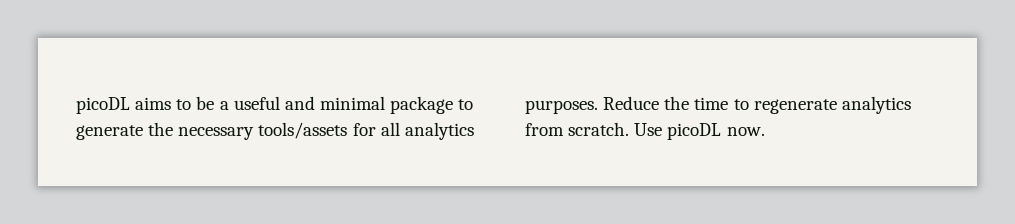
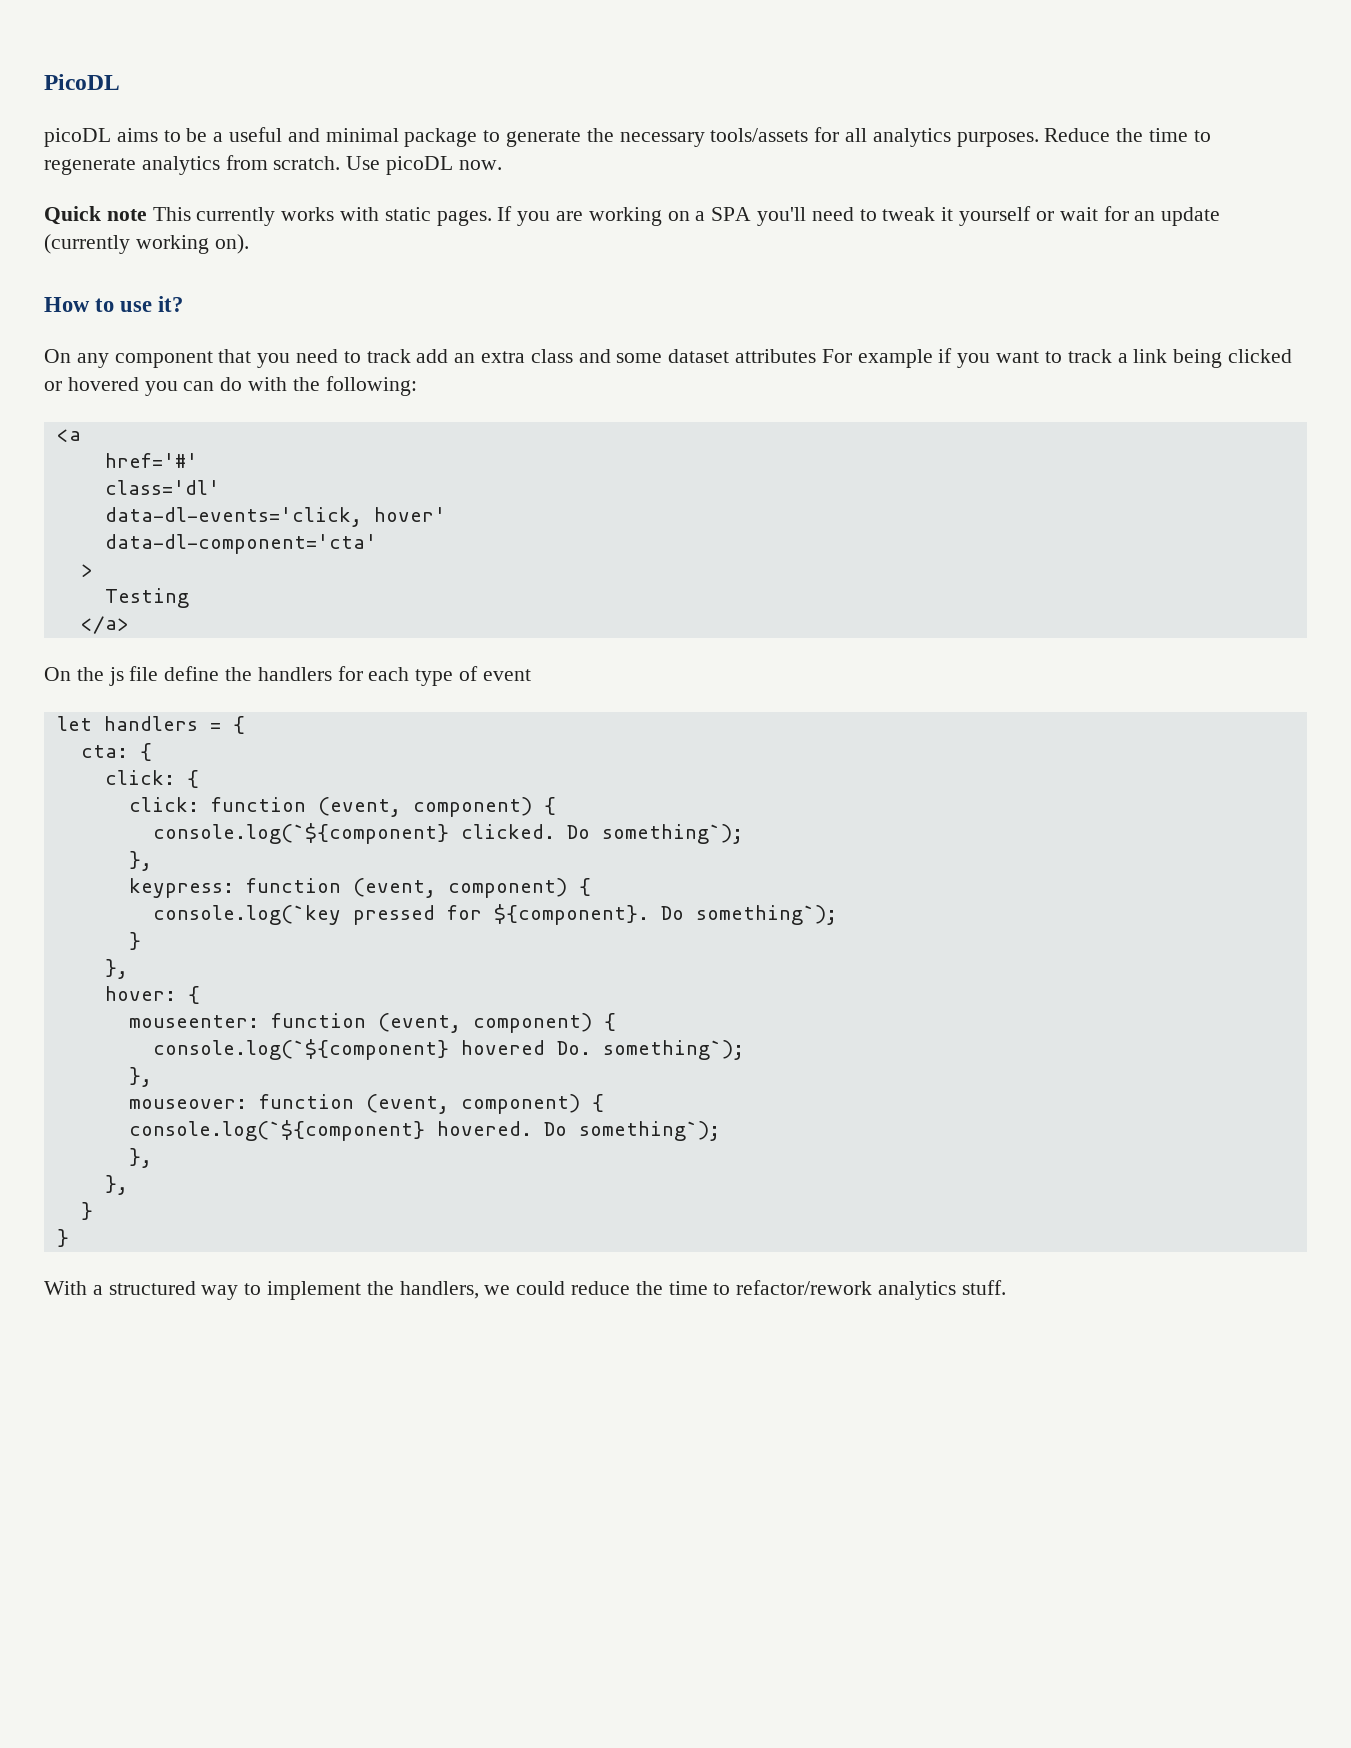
(76, 105) none -> [44,74,120,90] PicoDL //
(765, 131) none -> [44,206,1221,226] [44,234,249,254] [44,296,184,312] [44,348,1292,368] [44,376,417,396] [56,429,81,442] [104,453,198,468] [104,480,220,495] [104,507,446,527] [104,534,377,554] [80,564,93,577] [104,588,189,608] [80,616,129,634] [44,666,531,686] [56,716,245,734] [80,743,152,761] [104,770,199,788] [128,797,556,817] [152,823,743,844] [128,851,152,871] [128,878,591,898] [152,904,837,925] [128,932,141,950] [104,959,128,979] [104,986,200,1004] [128,1013,616,1033] [152,1039,744,1060] [128,1067,152,1087] [128,1094,604,1114] [128,1120,720,1141] [128,1148,152,1168] [104,1175,128,1195] [80,1202,93,1220] [56,1229,69,1247] [44,1280,1006,1300] // Quick note This currently works with static pages. If you are working on a SPA you'll need to tweak it yourself or wait for an update (currently working on). // How to use it? // On any component that you need to track add an extra class and some dataset attributes For example if you want to track a link being clicked or hovered you can do with the following: // <a // href='#' // class='dl' // data-dl-events='click, hover' // data-dl-component='cta' // > // Testing // </a> // On the js file define the handlers for each type of event // let handlers = { // cta: { // click: { // click: function (event, component) { // console.log(`${component} clicked. Do something`); // }, // keypress: function (event, component) { // console.log(`key pressed for ${component}. Do something`); // } // }, // hover: { // mouseenter: function (event, component) { // console.log(`${component} hovered Do. something`); // }, // mouseover: function (event, component) { // console.log(`${component} hovered. Do something`); // }, // }, // } // } // With a structured way to implement the handlers, we could reduce the time to refactor/rework analytics stuff.

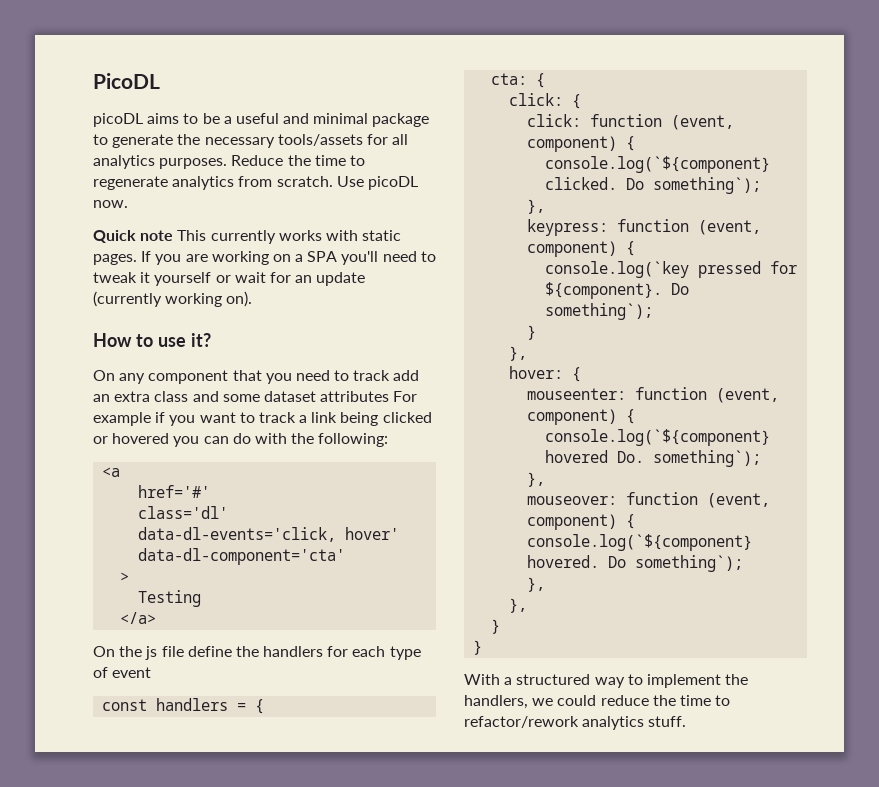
[56,716,92,731] let -> [102,699,148,711] const

